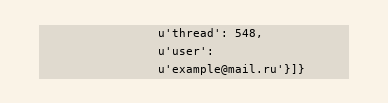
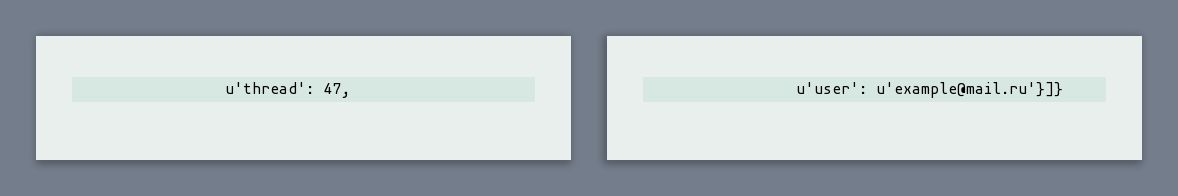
[234,29,263,38] 548, -> [323,83,350,98] 47,

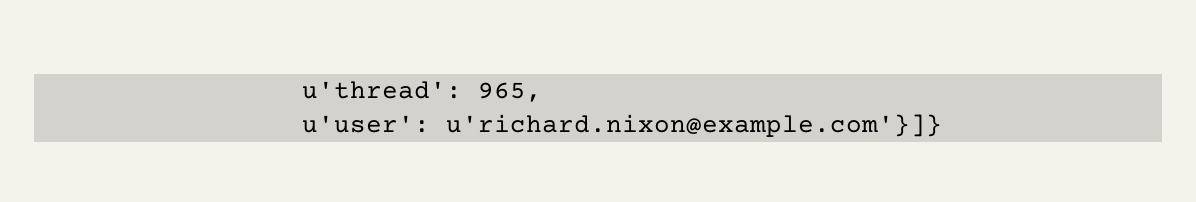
[323,83,350,98] 47, -> [478,82,543,102] 965,
[876,82,1063,98] u'example@mail.ru'}]} -> [446,114,943,137] u'richard.nixon@example.com'}]}

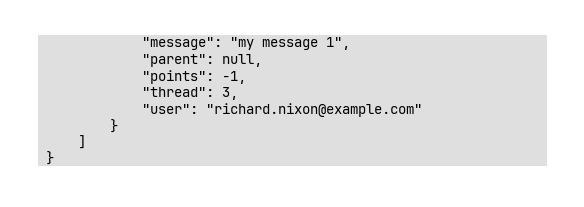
[302,81,543,102] [302,114,943,137] u'thread': 965, // u'user': u'richard.nixon@example.com'}]} -> [142,37,351,50] [142,54,263,67] [142,70,247,84] [142,87,239,100] [142,103,423,117] [110,119,119,133] [78,135,87,149] [46,151,55,165] "message": "my message 1", // "parent": null, // "points": -1, // "thread": 3, // "user": "richard.nixon@example.com" // } // ] // }

